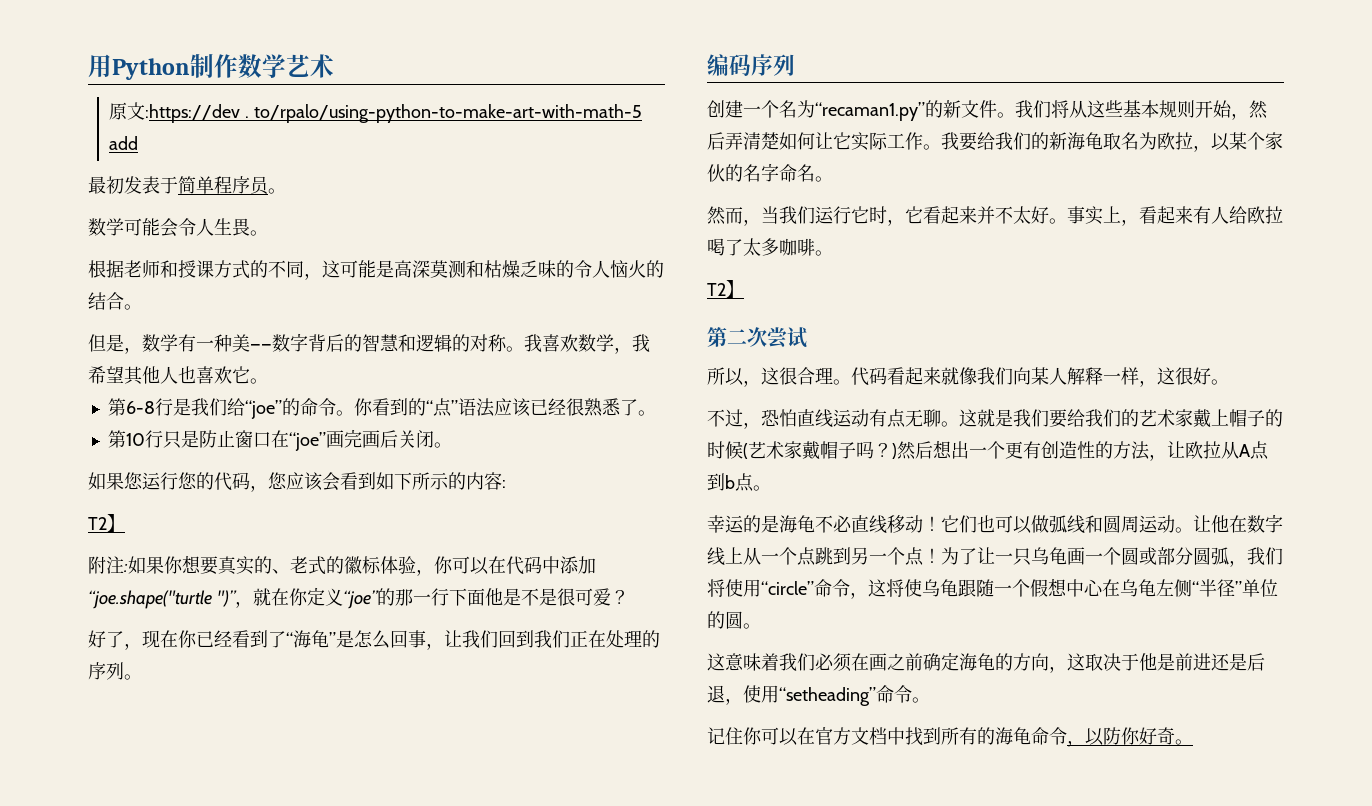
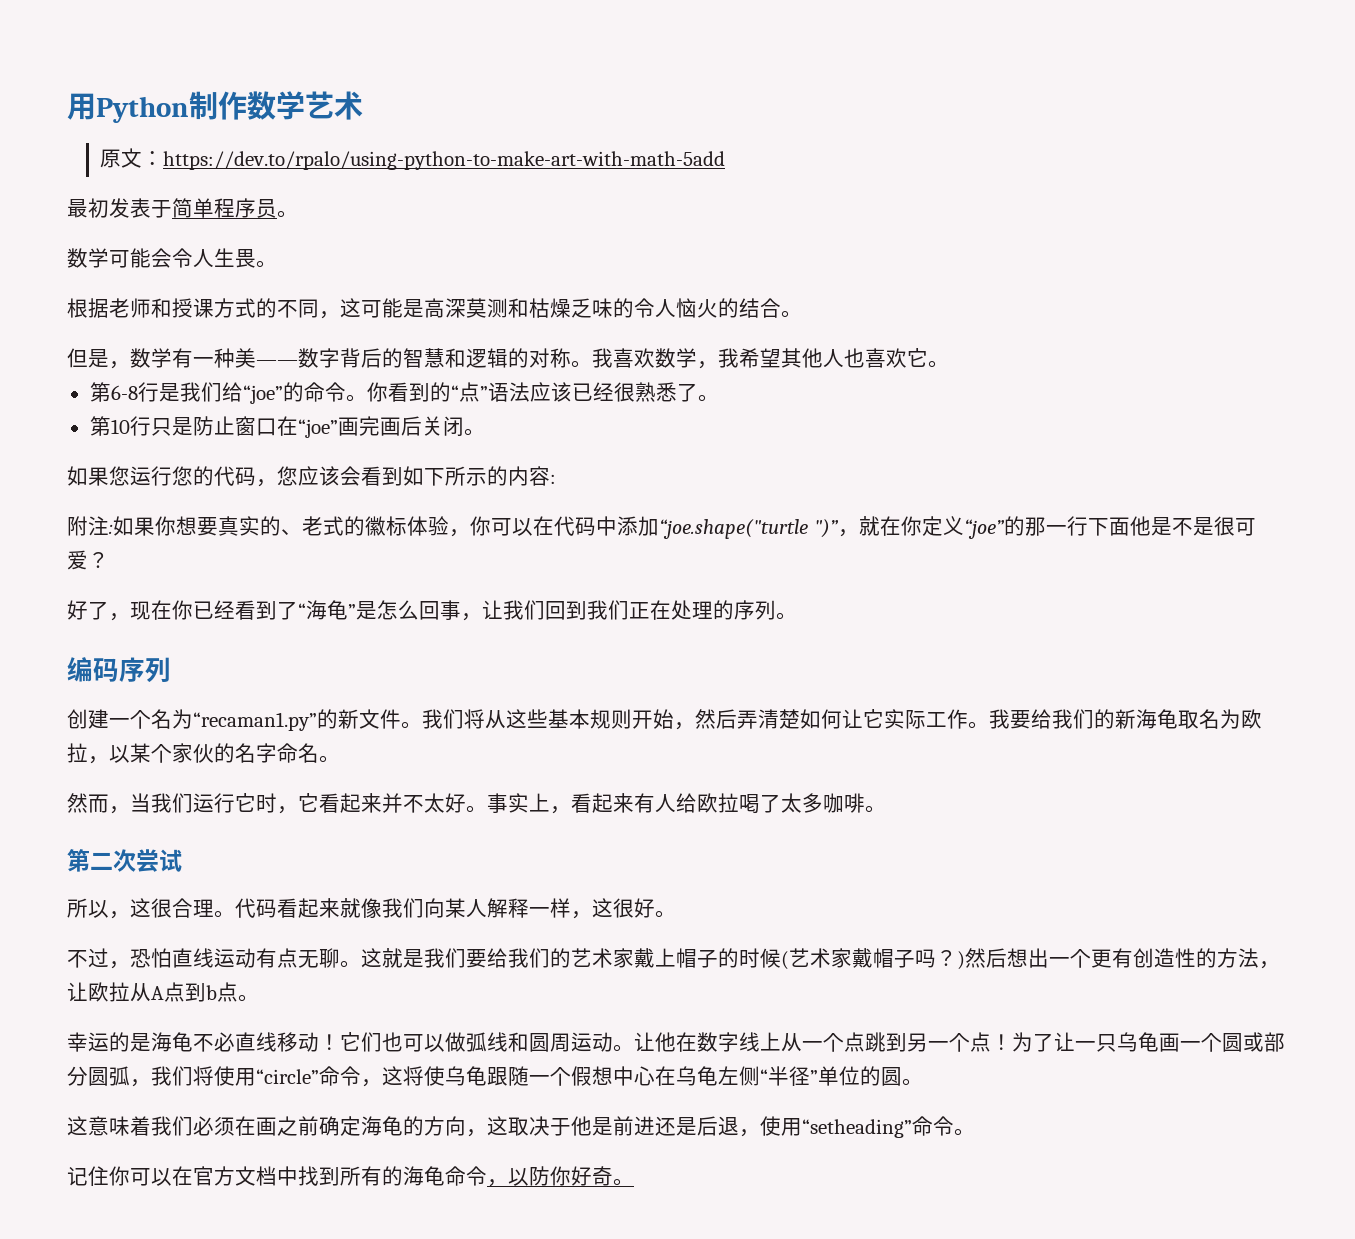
[145,104,642,123] [109,136,139,150] :https://dev . to/rpalo/using-python-to-make-art-with-math-5 add -> [142,151,726,170] ：https://dev.to/rpalo/using-python-to-make-art-with-math-5add
[88,514,125,532] // T2】 -> (556, 479) none
[707,280,744,298] // T2】 -> (886, 809) none

